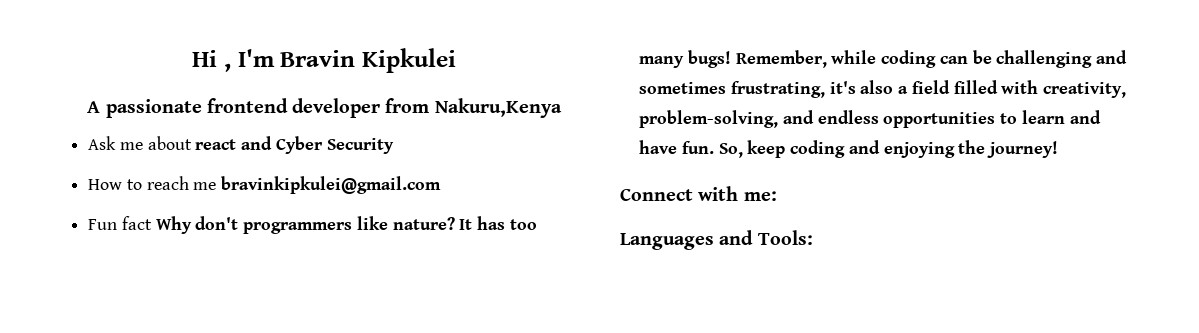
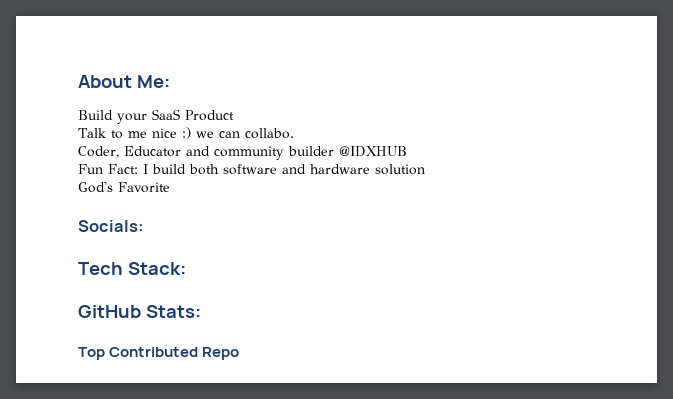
[192,48,456,73] [87,98,562,118] [88,136,394,154] [88,176,442,194] [88,216,537,234] [639,50,1128,68] [639,80,1127,98] [639,110,1101,128] [639,140,1059,158] [620,186,777,201] [620,230,813,250] Hi , I'm Bravin Kipkulei // A passionate frontend developer from Nakuru,Kenya // Ask me about react and Cyber Security // How to reach me bravinkipkulei@gmail.com // Fun fact Why don't programmers like nature? It has too many bugs! Remember, while coding can be challenging and sometimes frustrating, it's also a field filled with creativity, problem-solving, and endless opportunities to learn and have fun. So, keep coding and enjoying the journey! // Connect with me: // Languages and Tools: -> [78,75,170,88] [78,109,234,124] [78,127,294,139] [78,146,407,160] [78,164,425,175] [78,181,170,193] [78,220,144,232] [78,262,186,275] [78,305,201,318] [78,347,240,360] About Me: // Build your SaaS Product // Talk to me nice :) we can collabo. // Coder, Educator and community builder @IDXHUB // Fun Fact: I build both software and hardware solution // God's Favorite // Socials: // Tech Stack: // GitHub Stats: // Top Contributed Repo

